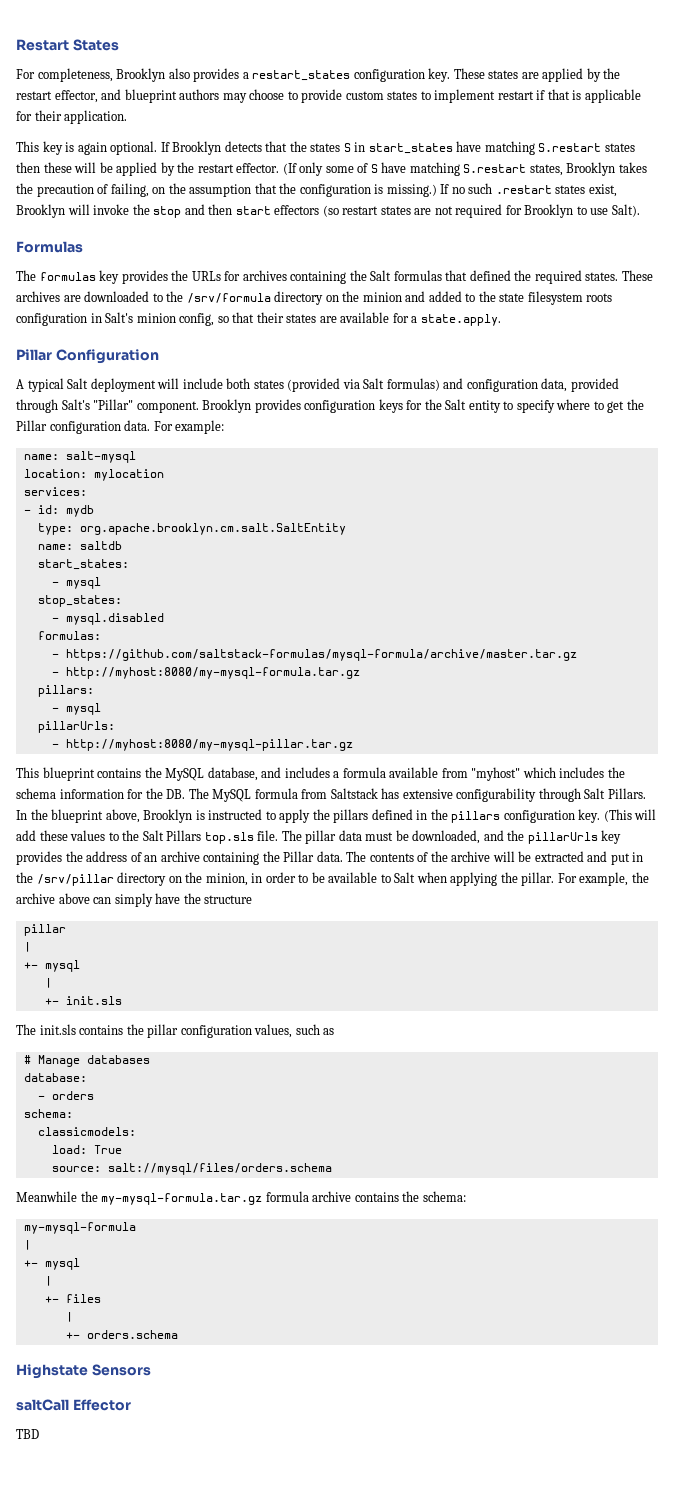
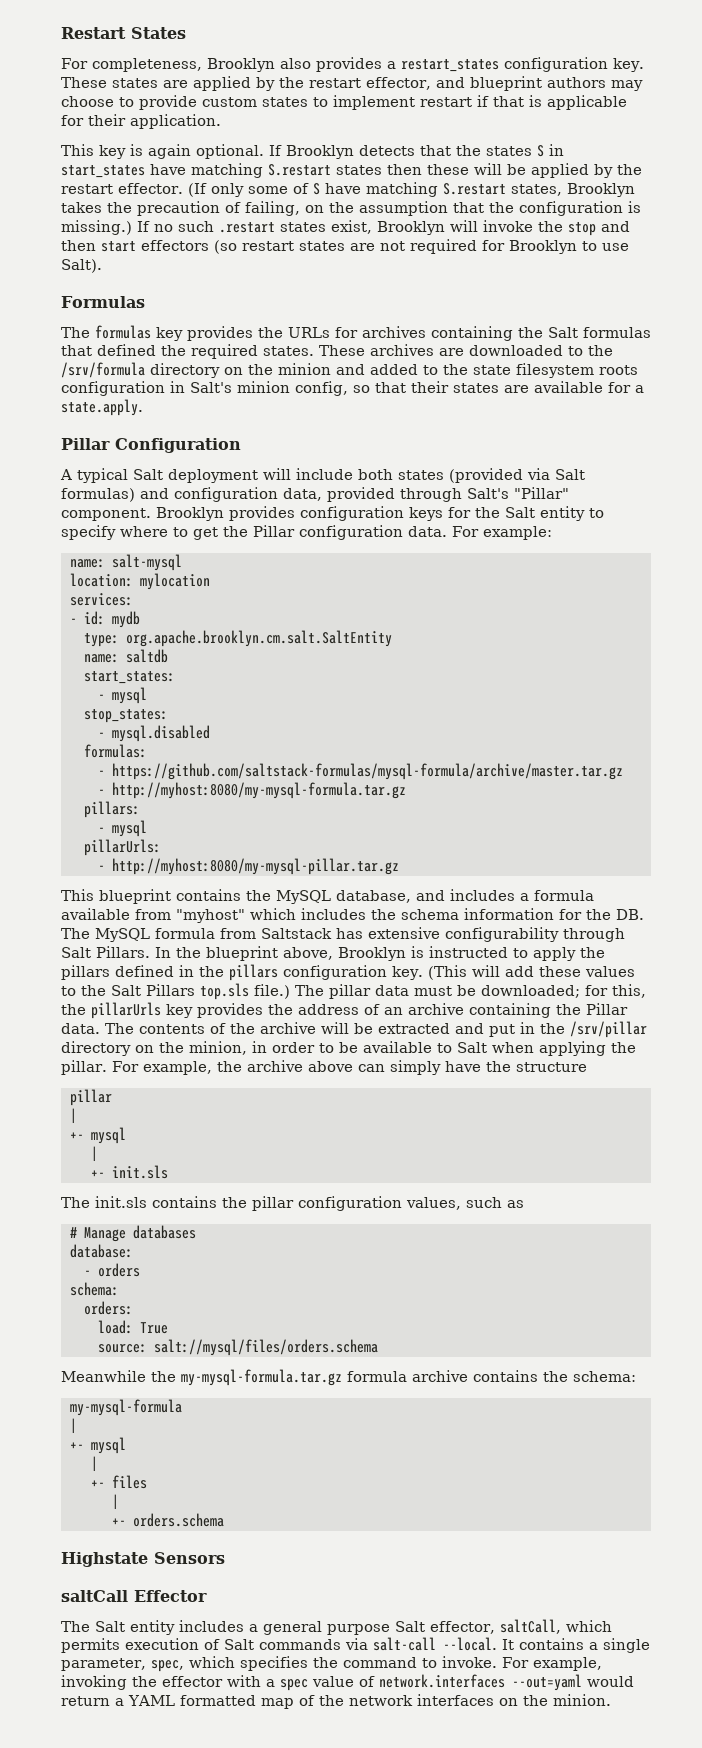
[257,830,279,841] file. -> [254,984,290,999] file.)
[412,830,504,844] downloaded, and -> [481,984,646,998] downloaded; for this,
[37,1127,136,1136] classicmodels: -> [84,1301,133,1315] orders:
[16,1429,39,1439] TBD -> [61,1619,612,1635] [61,1637,650,1653] [61,1656,602,1672] [61,1674,634,1691] [61,1694,611,1709] The Salt entity includes a general purpose Salt effector, saltCall, which permits execution of Salt commands via salt-call --local. It contains a single parameter, spec, which specifies the command to invoke. For example, invoking the effector with a spec value of network.interfaces --out=yaml would return a YAML formatted map of the network interfaces on the minion.

